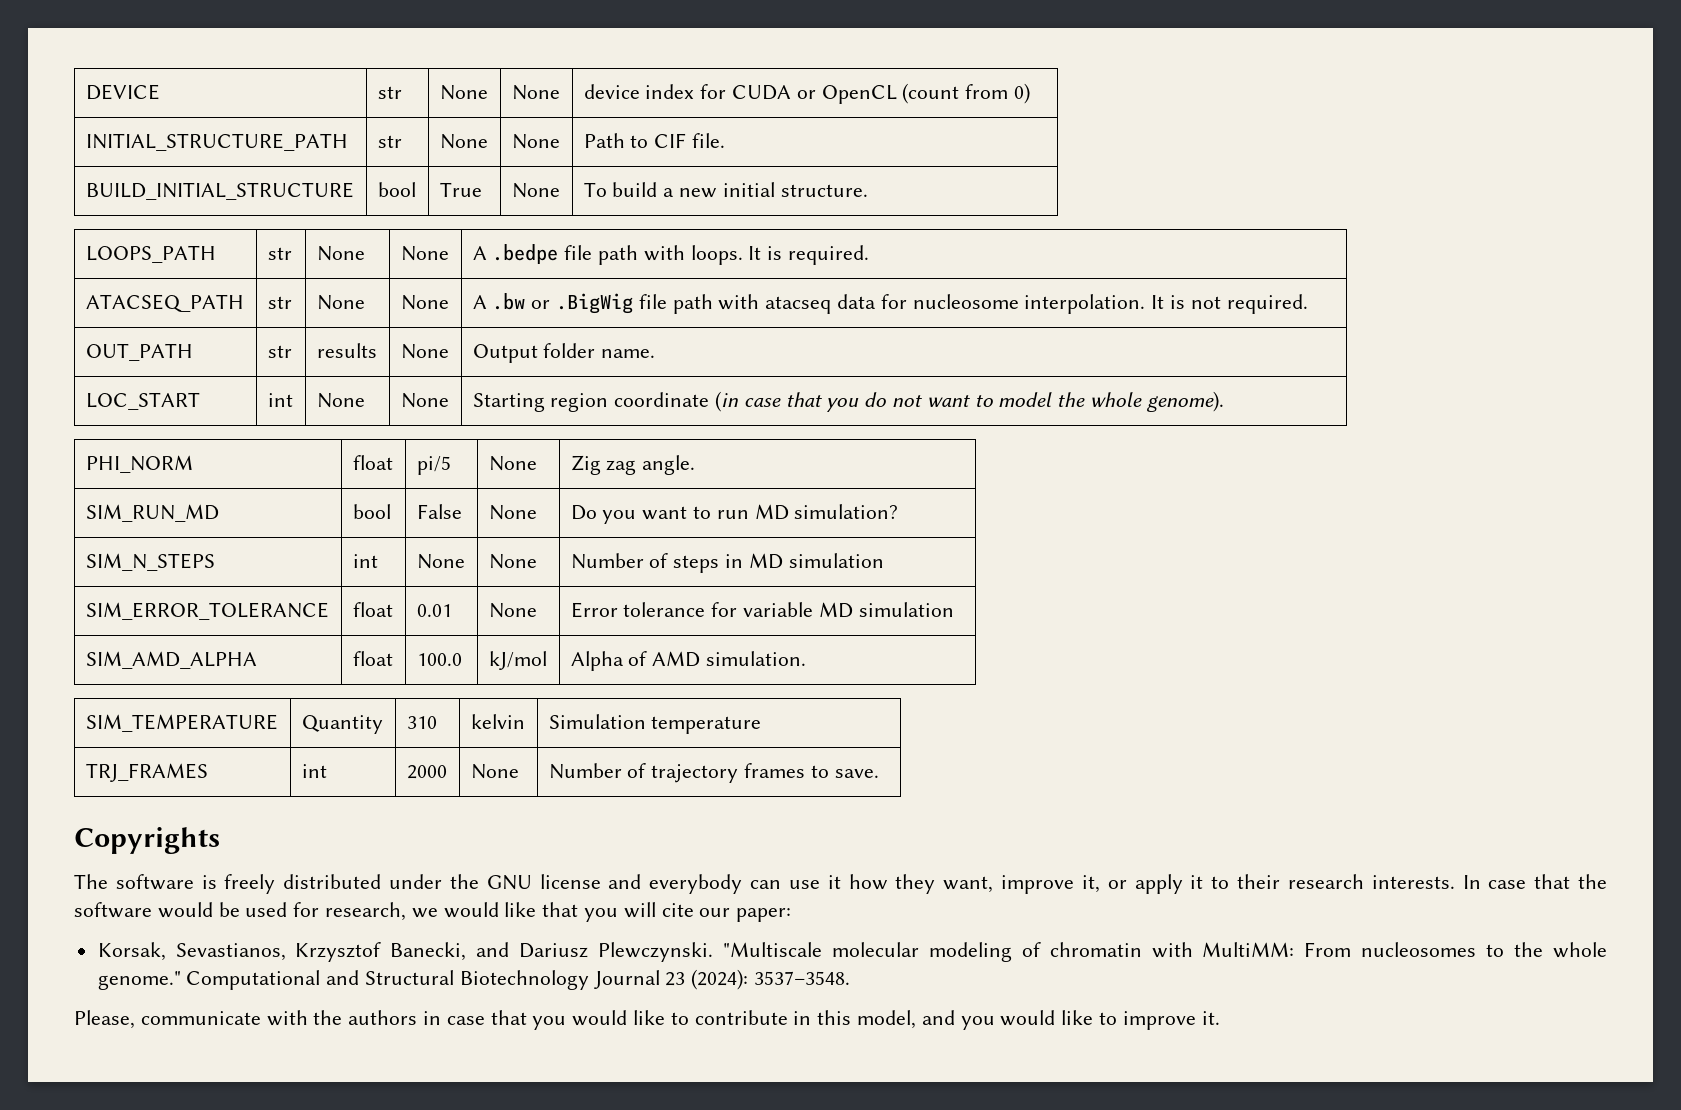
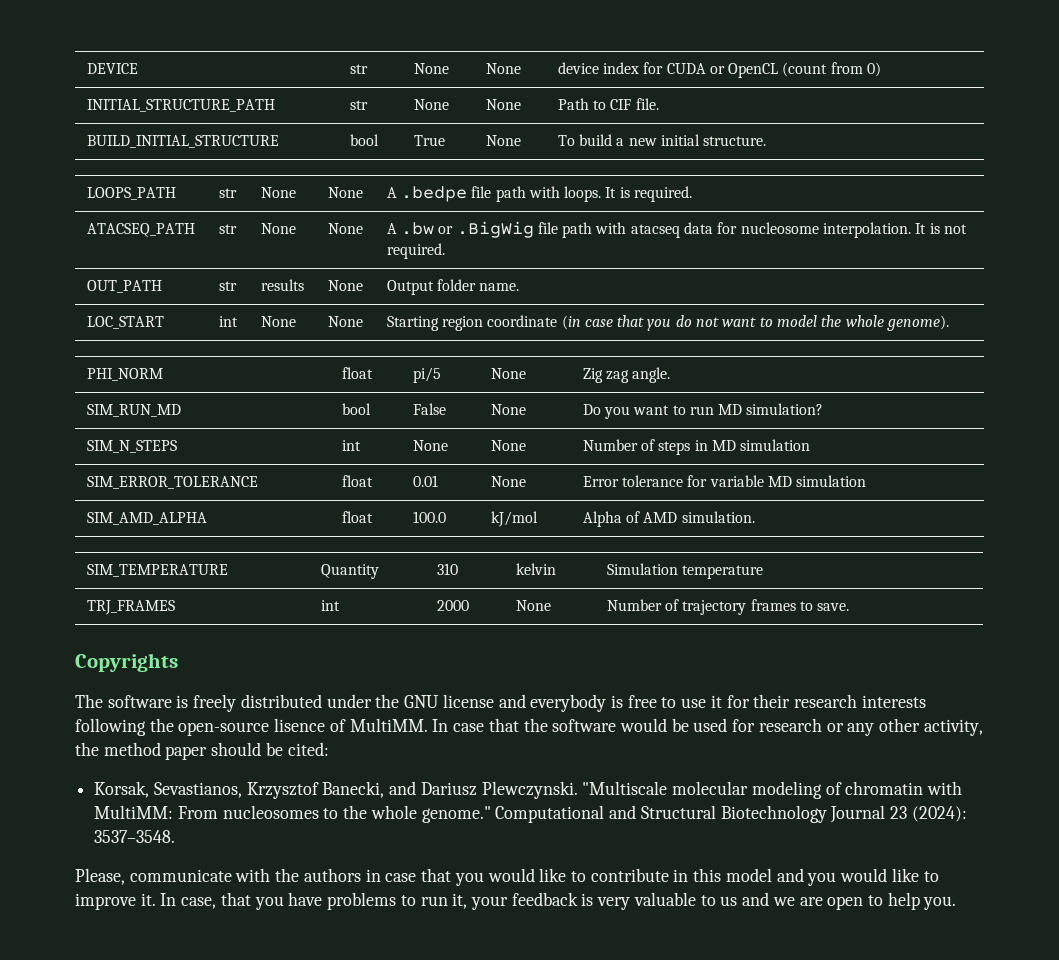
[750,874,1455,894] can use it how they want, improve it, or apply it to their research interests. -> [610,694,926,708] [75,718,428,736] is free to use it for their research interests following the open-source lisence of MultiMM.
[325,902,792,922] research, we would like that you will cite our paper: -> [758,718,983,736] [75,742,329,760] research or any other activity, the method paper should be cited:
[857,1010,917,1029] model, -> [725,868,772,882] model
(1220, 1018) none -> [160,892,957,910] In case, that you have problems to run it, your feedback is very valuable to us and we are open to help you.

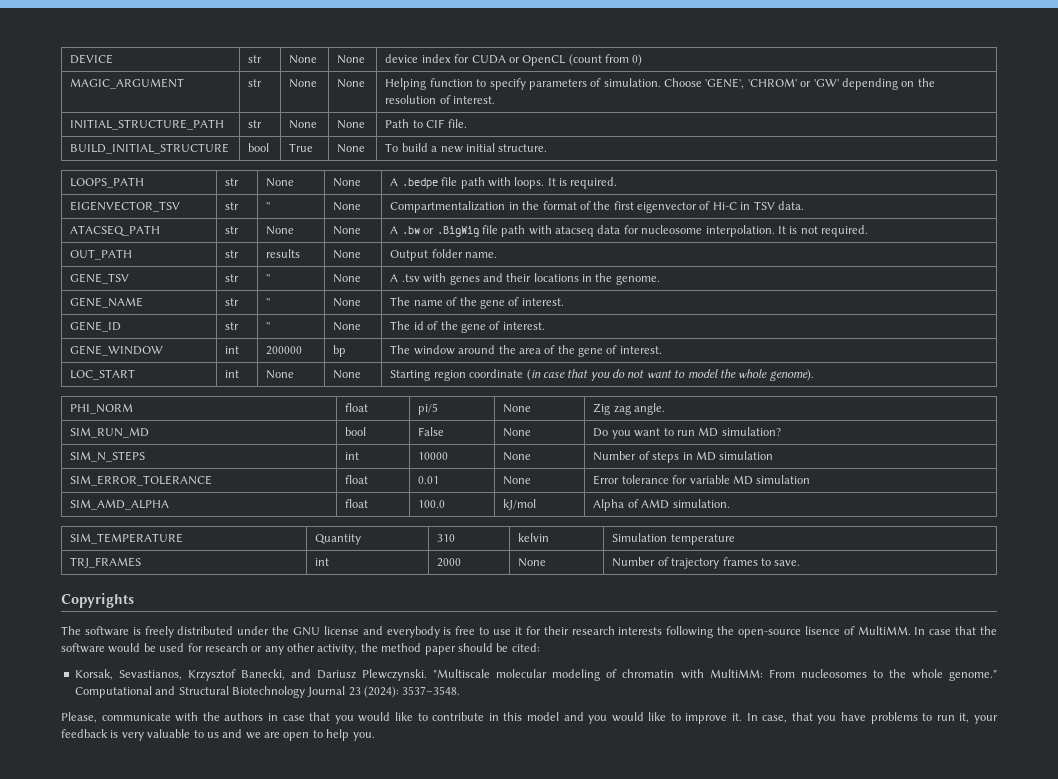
(882, 69) none -> [70,78,185,89] [248,79,263,87] [289,79,318,88] [337,79,366,88] [385,78,935,90] [385,95,496,104] // MAGIC_ARGUMENT | str | None | None | Helping function to specify parameters of simulation. Choose 'GENE', 'CHROM' or 'GW' depending on the resolution of interest.
(693, 194) none -> [70,201,181,212] [225,202,240,210] [266,202,271,210] [333,202,362,211] [390,201,804,213] // EIGENVECTOR_TSV | str | '' | None | Compartmentalization in the format of the first eigenvector of Hi-C in TSV data.
(520, 287) none -> [70,273,130,284] [225,274,240,282] [266,274,271,282] [333,274,362,283] [390,273,660,285] [70,297,144,308] [225,298,240,306] [266,298,271,306] [333,298,362,307] [390,297,564,309] [70,321,122,332] [225,322,240,330] [266,322,271,330] [333,322,362,331] [390,321,545,333] [70,345,164,356] [225,346,240,354] [266,346,303,355] [333,345,347,357] [390,345,662,357] // GENE_TSV | str | '' | None | A .tsv with genes and their locations in the genome. // GENE_NAME | str | '' | None | The name of the gene of interest. // GENE_ID | str | '' | None | The id of the gene of interest. // GENE_WINDOW | int | 200000 | bp | The window around the area of the gene of interest.
[412,440,448,451] | None -> [418,452,449,460] | 10000

